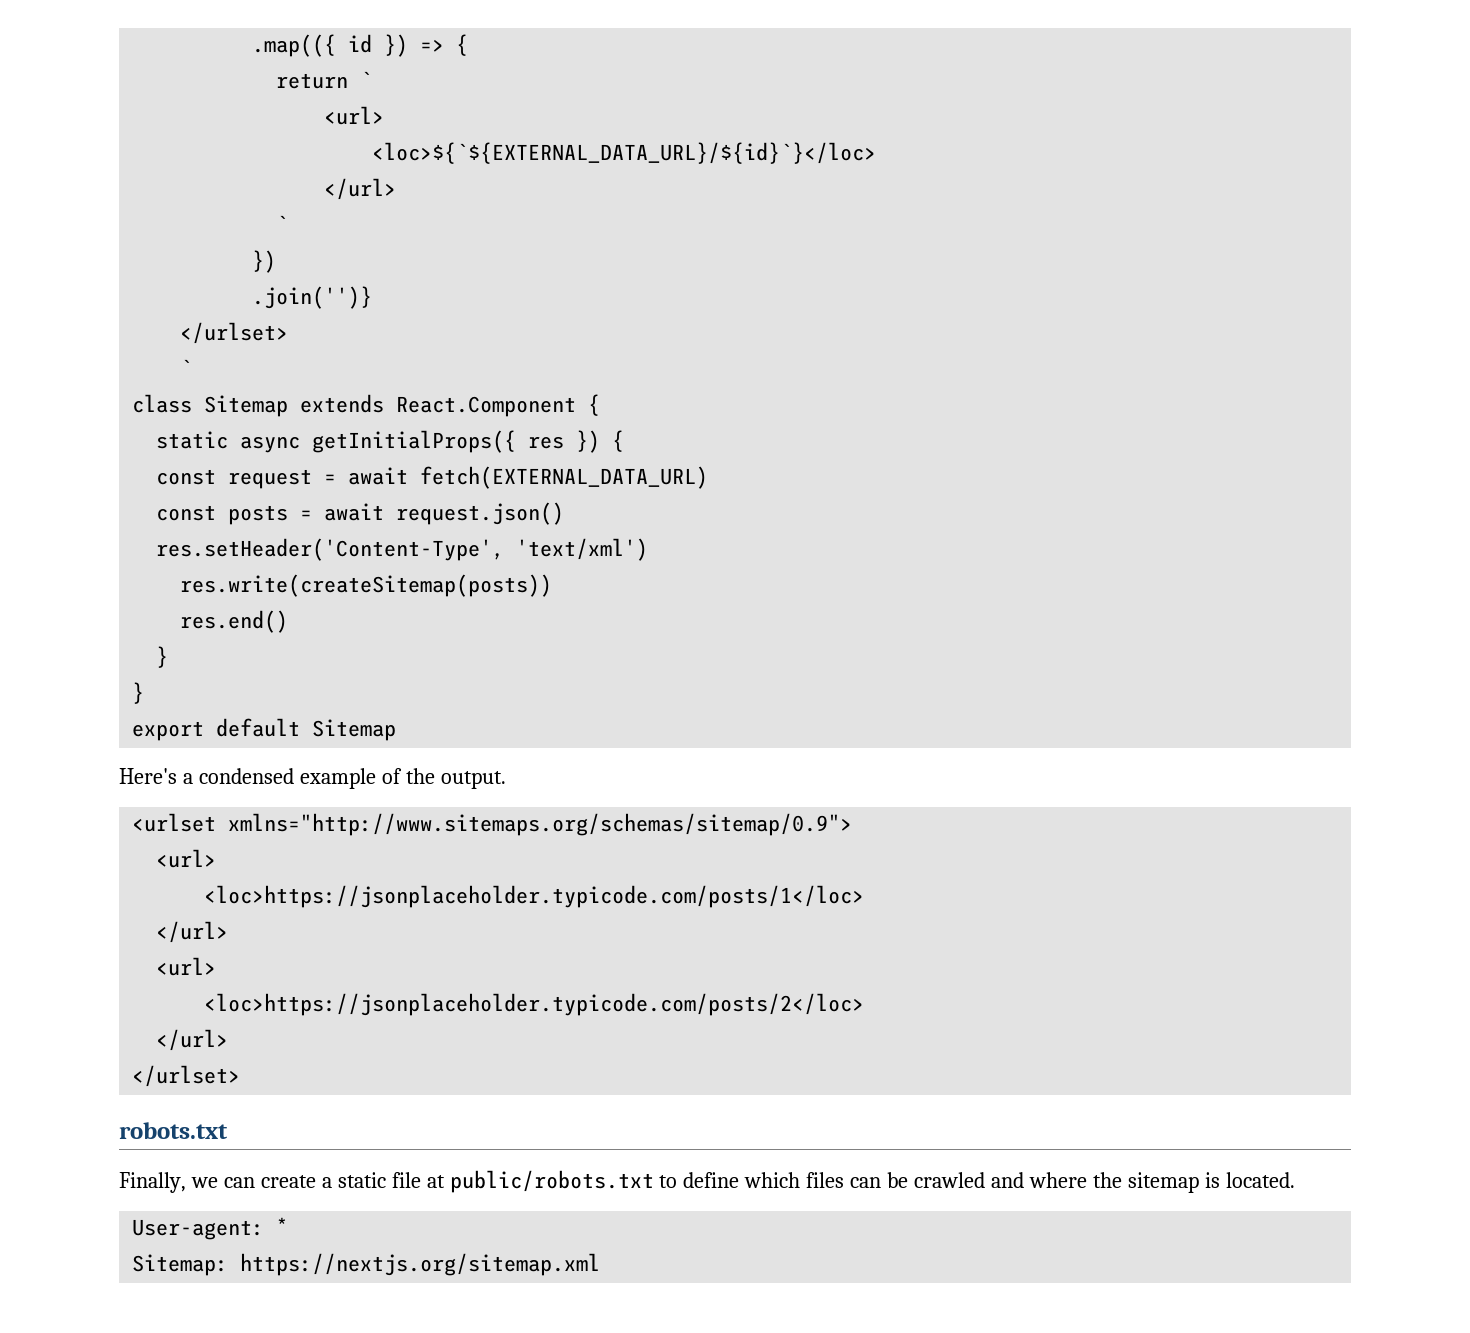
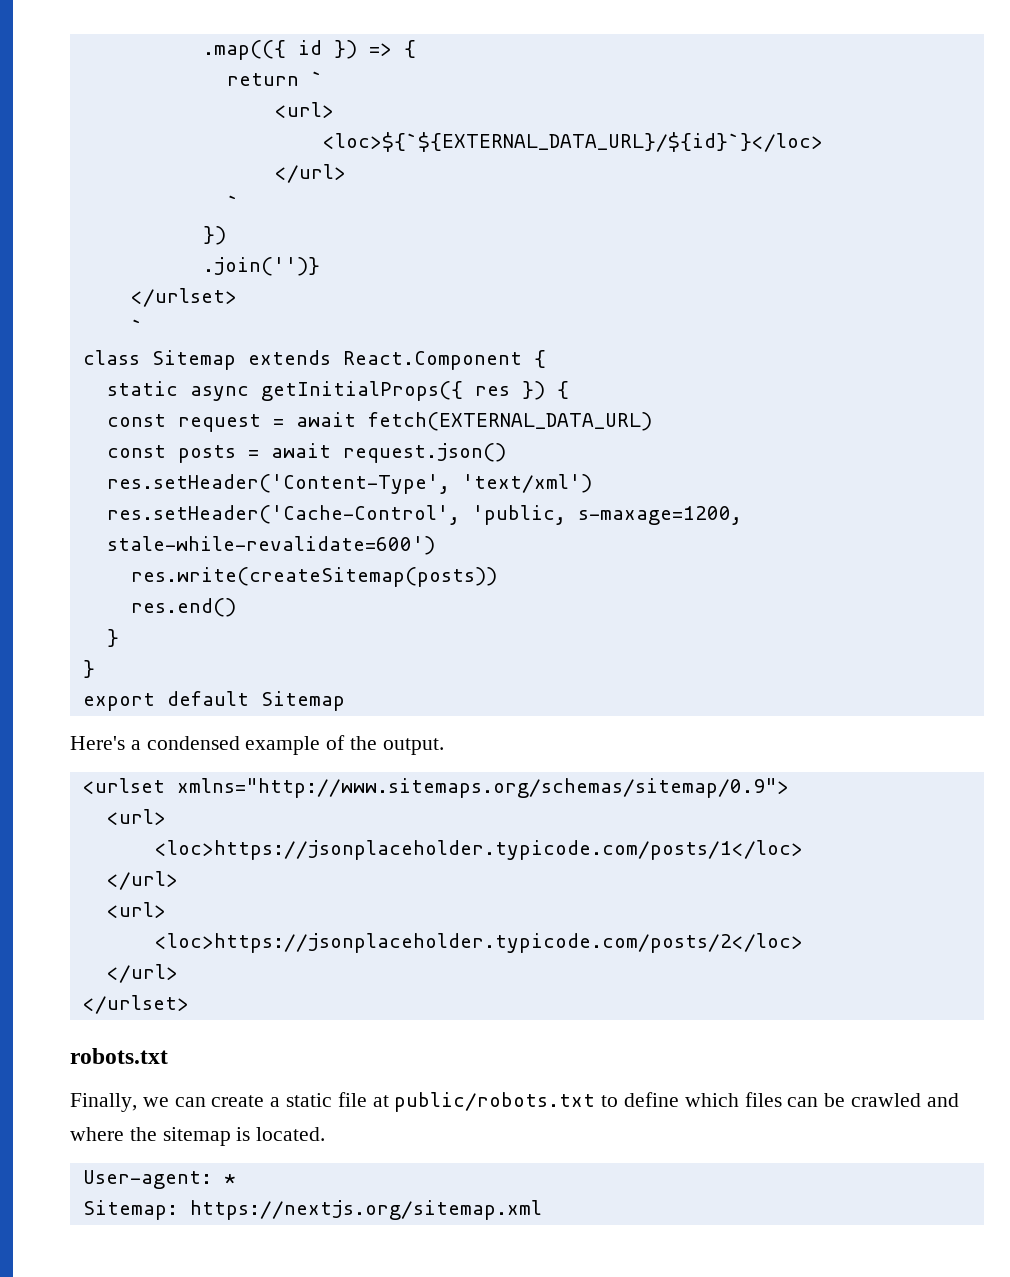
(649, 549) none -> [106,505,742,525] [106,536,435,555] // res.setHeader('Cache-Control', 'public, s-maxage=1200, stale-while-revalidate=600')

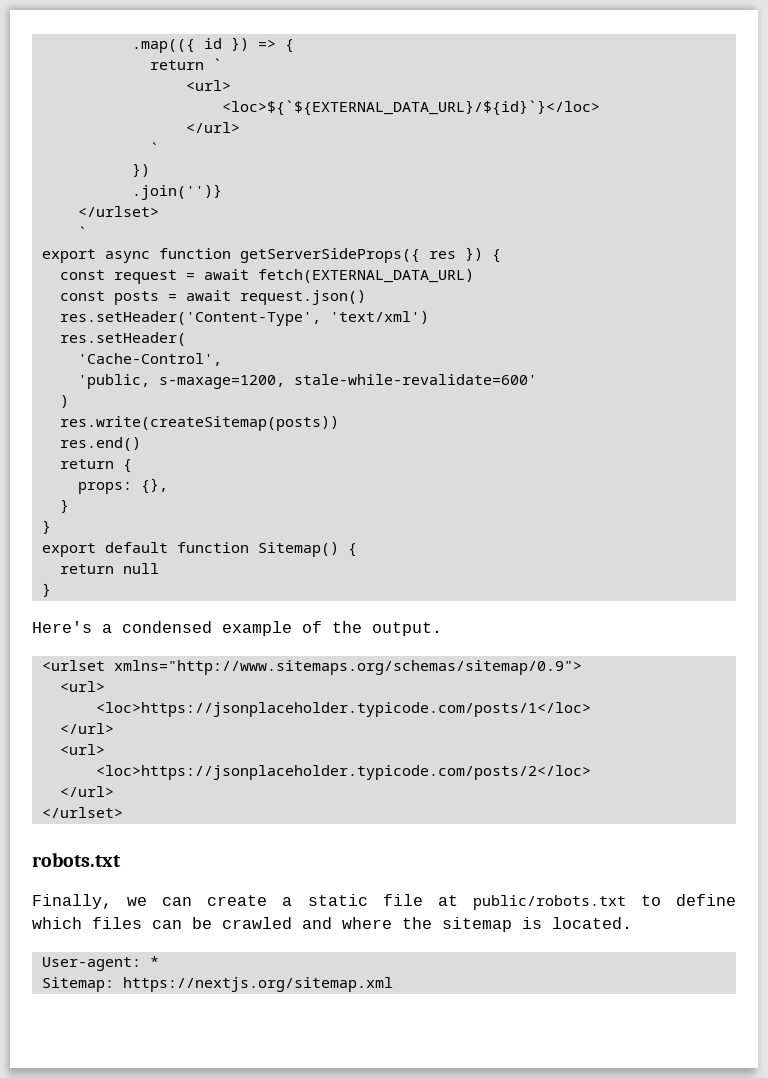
[82,350,546,370] [106,381,463,401] class Sitemap extends React.Component { // static async getInitialProps({ -> [41,248,420,263] export async function getServerSideProps({
[106,505,742,525] [106,536,435,555] [130,567,497,587] [130,598,236,617] [106,629,119,647] [82,660,95,678] [82,691,345,711] res.setHeader('Cache-Control', 'public, s-maxage=1200, stale-while-revalidate=600') // res.write(createSitemap(posts)) // res.end() // } // } // export default Sitemap -> [59,332,186,346] [77,353,222,366] [77,374,537,389] [59,395,69,408] [59,416,339,431] [59,437,141,451] [59,459,132,473] [77,478,168,494] [59,499,69,513] [41,520,51,534] [41,542,357,557] [59,563,159,574] [41,583,51,597] res.setHeader( // 'Cache-Control', // 'public, s-maxage=1200, stale-while-revalidate=600' // ) // res.write(createSitemap(posts)) // res.end() // return { // props: {}, // } // } // export default function Sitemap() { // return null // }

